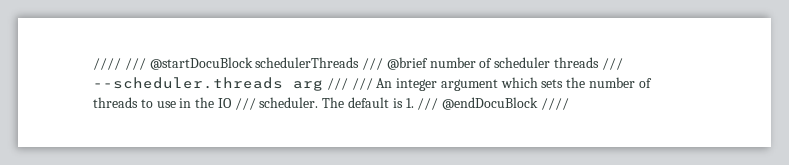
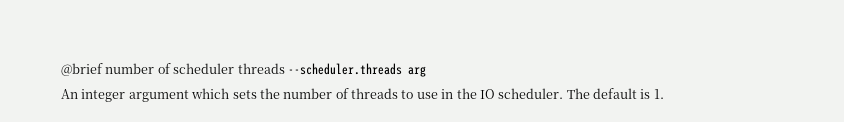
[93,57,384,70] //// /// @startDocuBlock schedulerThreads /// -> (61, 69) none
[601,58,623,70] /// -> (285, 68) none
[326,78,373,90] /// /// -> (426, 71) //
[234,98,256,110] /// -> (495, 94) none
[417,97,569,110] /// @endDocuBlock //// -> (664, 94) none

